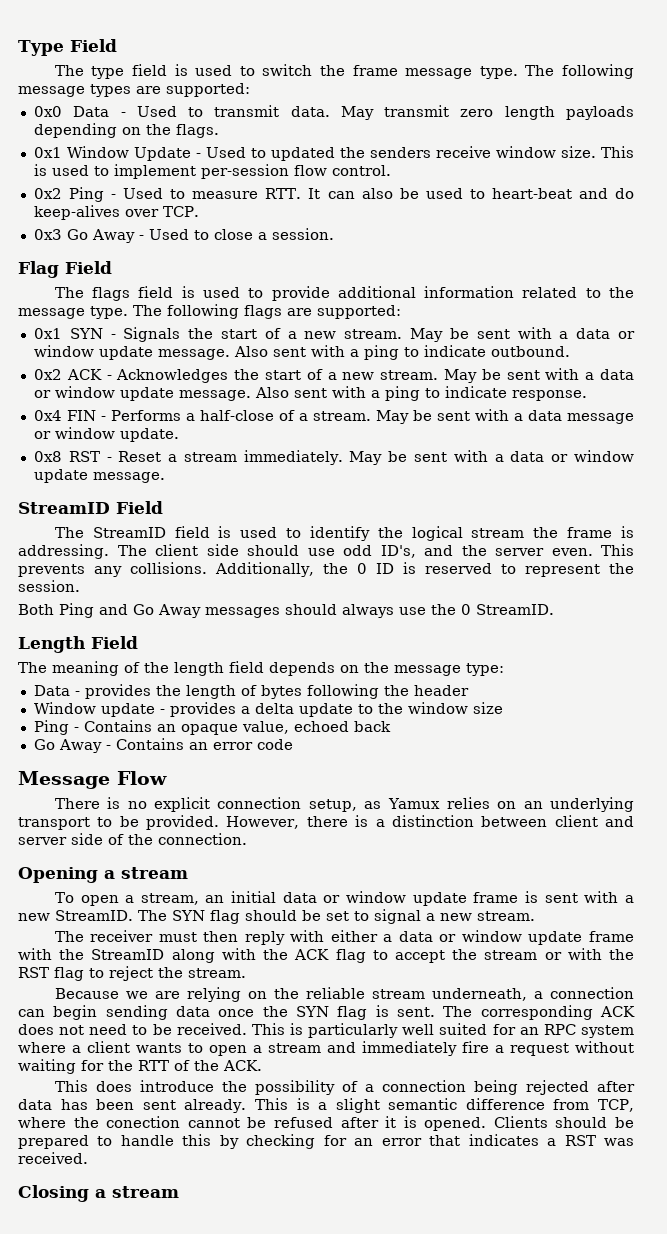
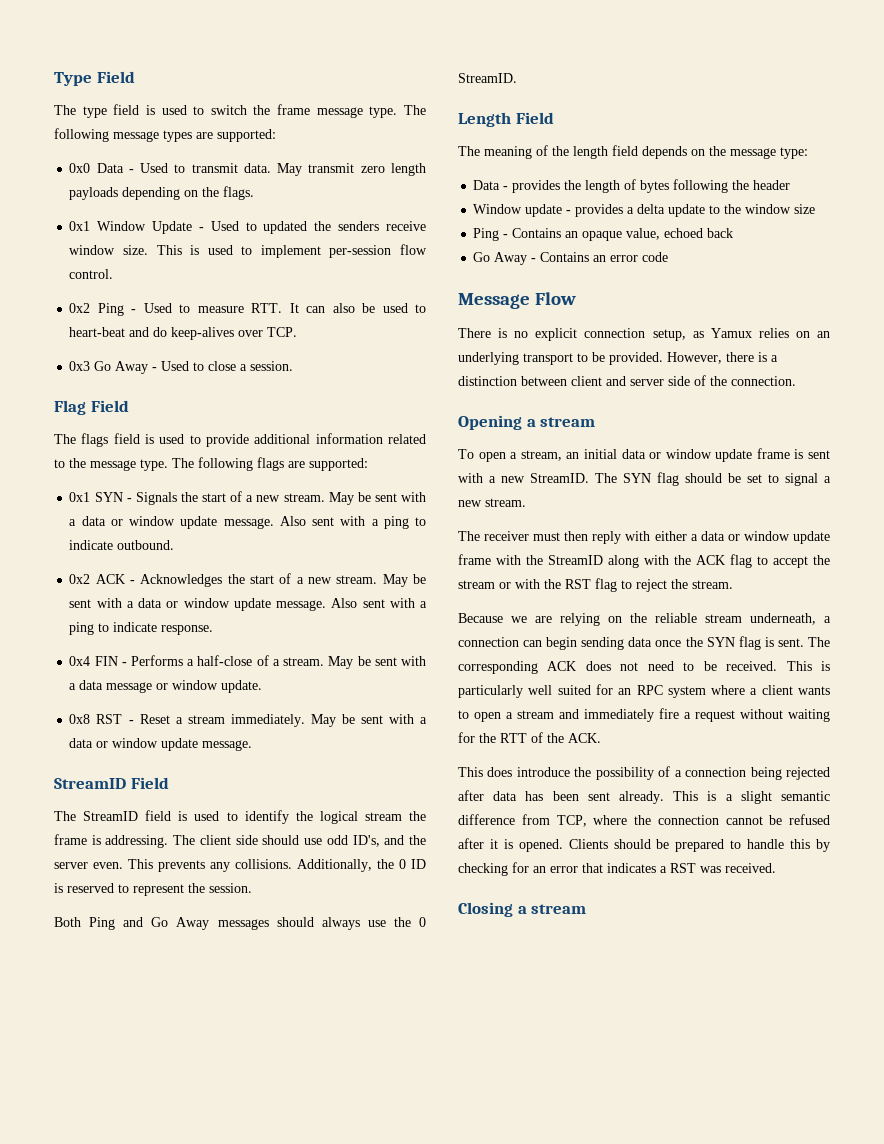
[106,1116,181,1128] conection -> [657,815,719,825] connection

